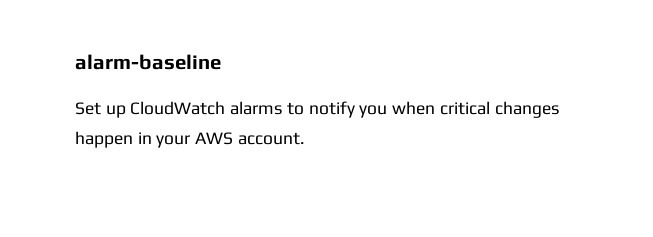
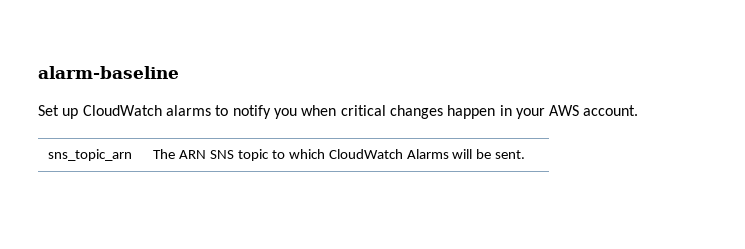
(304, 138) none -> [48,149,133,161] [153,149,526,161] // sns_topic_arn | The ARN SNS topic to which CloudWatch Alarms will be sent.

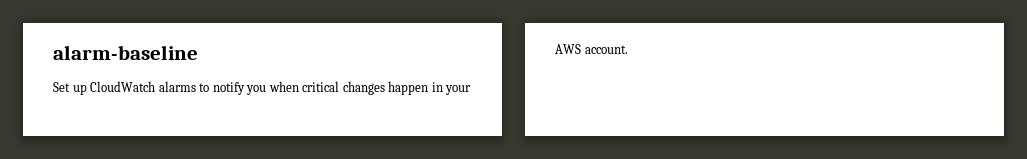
[48,149,133,161] [153,149,526,161] // sns_topic_arn | The ARN SNS topic to which CloudWatch Alarms will be sent. -> (628, 49) none

